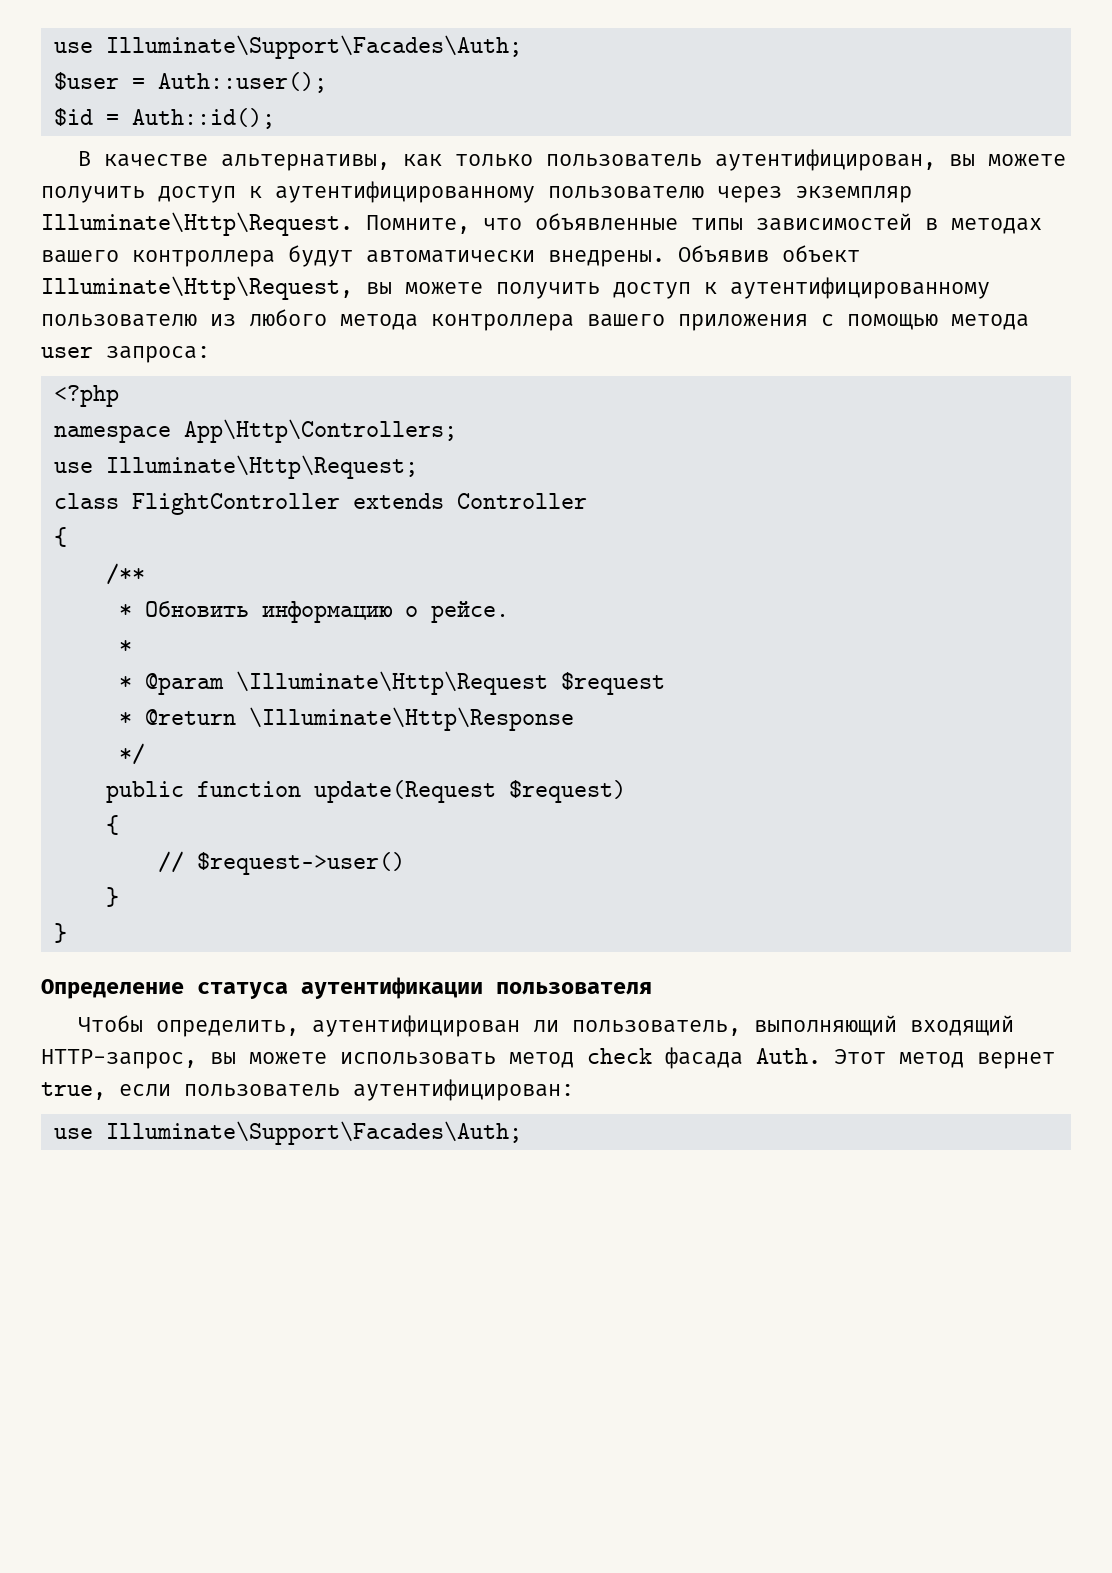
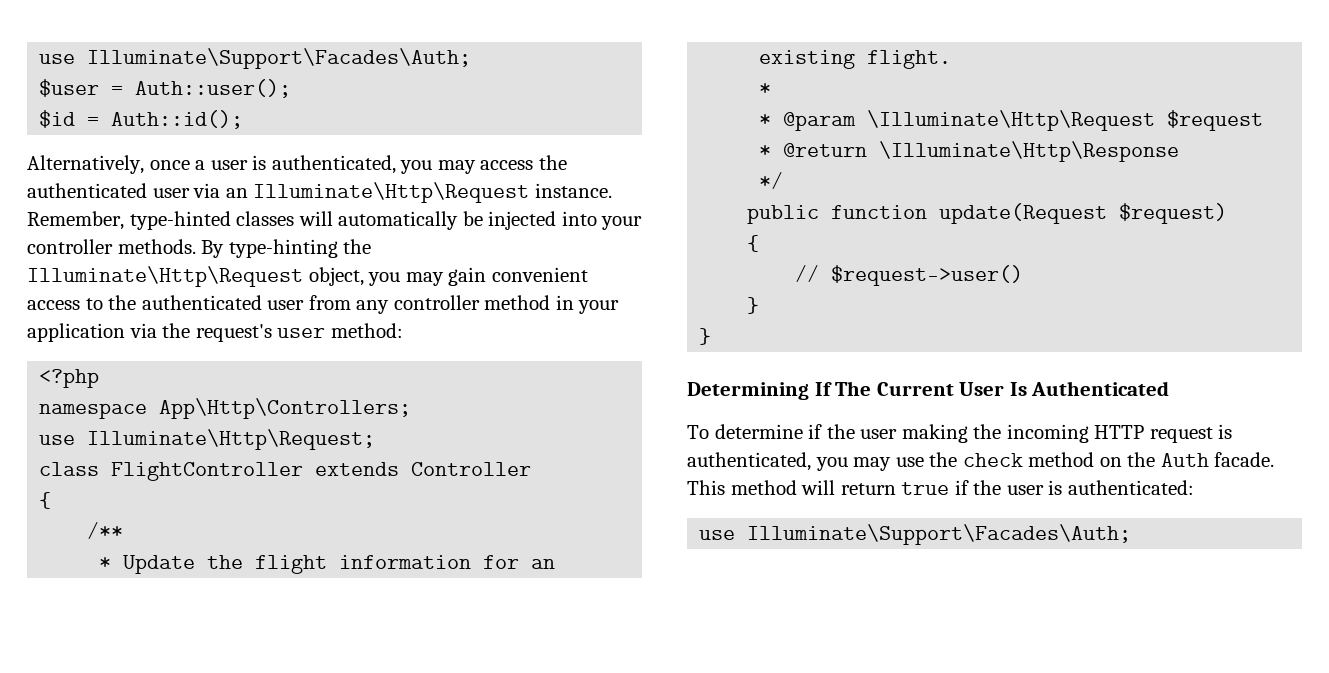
[77,149,1066,171] [41,181,912,203] [41,212,1042,236] [41,245,860,267] [41,276,990,300] [41,309,1029,331] [41,346,210,363] В качестве альтернативы, как только пользователь аутентифицирован, вы можете получить доступ к аутентифицированному пользователю через экземпляр Illuminate\Http\Request. Помните, что объявленные типы зависимостей в методах вашего контроллера будут автоматически внедрены. Объявив объект Illuminate\Http\Request, вы можете получить доступ к аутентифицированному пользователю из любого метода контроллера вашего приложения с помощью метода user запроса: -> [27,155,567,174] [27,182,612,203] [27,211,643,230] [27,239,372,258] [27,266,588,287] [27,295,620,314] [27,323,403,342] Alternatively, once a user is authenticated, you may access the authenticated user via an Illuminate\Http\Request instance. Remember, type-hinted classes will automatically be injected into your controller methods. By type-hinting the Illuminate\Http\Request object, you may gain convenient access to the authenticated user from any controller method in your application via the request's user method:
[144,601,509,623] Обновить информацию о рейсе. -> [123,555,556,574] [759,50,952,69] Update the flight information for an existing flight.
[41,977,652,999] [77,1015,1014,1037] [41,1047,1055,1069] [41,1079,574,1101] Определение статуса аутентификации пользователя // Чтобы определить, аутентифицирован ли пользователь, выполняющий входящий HTTP-запрос, вы можете использовать метод check фасада Auth. Этот метод вернет true, если пользователь аутентифицирован: -> [687,381,1170,400] [687,424,1233,443] [687,452,1275,471] [687,480,1194,495] Determining If The Current User Is Authenticated // To determine if the user making the incoming HTTP request is authenticated, you may use the check method on the Auth facade. This method will return true if the user is authenticated:

